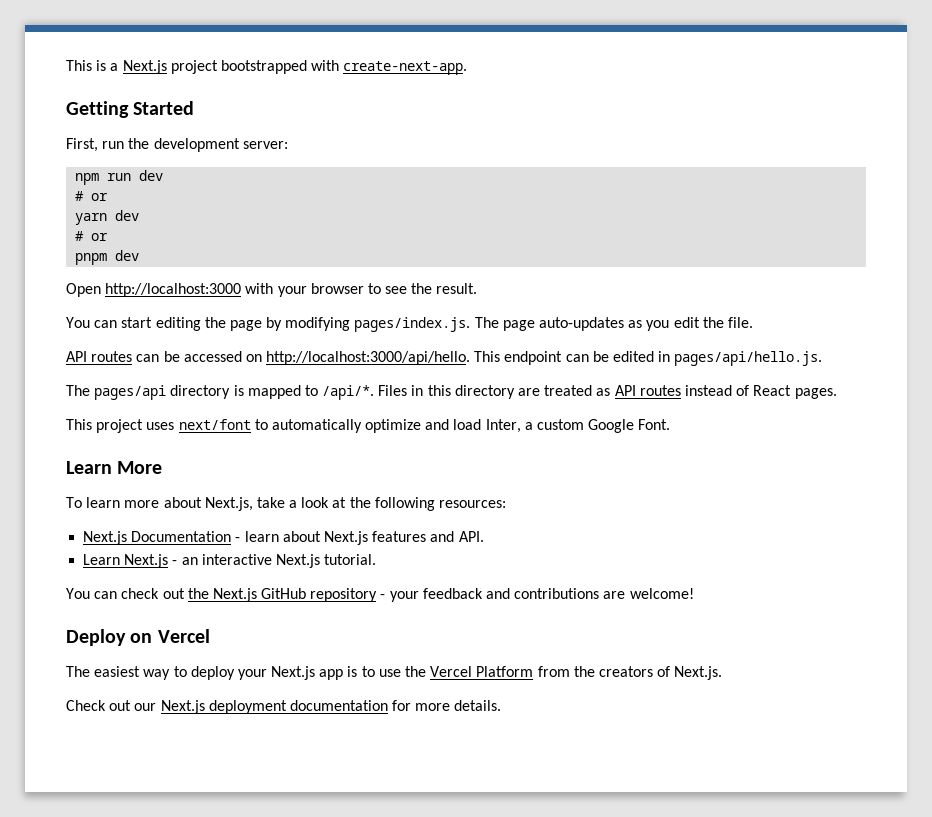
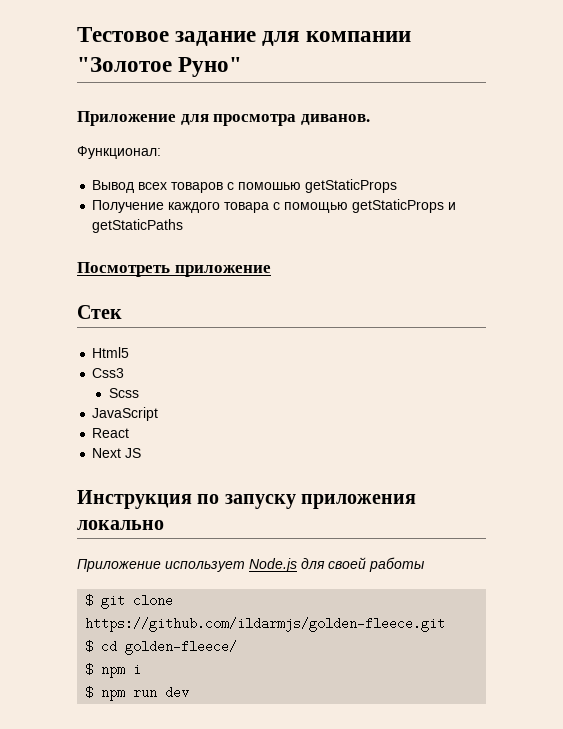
[66,60,468,75] [66,101,195,118] [66,138,288,152] [75,170,164,185] [75,191,109,201] [75,210,140,225] [75,231,109,241] [75,250,140,265] [66,283,478,297] [66,317,753,332] [66,351,823,366] [66,385,837,400] [66,419,671,433] [66,461,163,474] [66,497,507,511] [83,531,484,545] [83,554,377,568] [66,588,694,602] [66,629,210,646] [66,666,723,680] [66,700,502,714] This is a Next.js project bootstrapped with create-next-app. // Getting Started // First, run the development server: // npm run dev // # or // yarn dev // # or // pnpm dev // Open http://localhost:3000 with your browser to see the result. // You can start editing the page by modifying pages/index.js. The page auto-updates as you edit the file. // API routes can be accessed on http://localhost:3000/api/hello. This endpoint can be edited in pages/api/hello.js. // The pages/api directory is mapped to /api/*. Files in this directory are treated as API routes instead of React pages. // This project uses next/font to automatically optimize and load Inter, a custom Google Font. // Learn More // To learn more about Next.js, take a look at the following resources: // Next.js Documentation - learn about Next.js features and API. // Learn Next.js - an interactive Next.js tutorial. // You can check out the Next.js GitHub repository - your feedback and contributions are welcome! // Deploy on Vercel // The easiest way to deploy your Next.js app is to use the Vercel Platform from the creators of Next.js. // Check out our Next.js deployment documentation for more details. -> [77,27,411,46] [77,57,243,77] [77,111,370,126] [77,146,161,159] [92,179,398,193] [92,199,457,213] [92,219,184,233] [77,262,271,277] [77,305,122,319] [92,347,130,358] [92,368,125,378] [108,388,139,398] [92,407,159,421] [92,428,130,438] [92,448,142,458] [77,490,417,509] [77,520,164,530] [77,557,425,572] [85,594,174,609] [85,617,446,632] [85,640,238,655] [85,663,142,678] [85,686,190,701] Тестовое задание для компании "Золотое Руно" // Приложение для просмотра диванов. // Функционал: // Вывод всех товаров с помошью getStaticProps // Получение каждого товара с помощью getStaticProps и getStaticPaths // Посмотреть приложение // Стек // Html5 // Css3 // Scss // JavaScript // React // Next JS // Инструкция по запуску приложения локально // Приложение использует Node.js для своей работы // $ git clone https://github.com/ildarmjs/golden-fleece.git // $ cd golden-fleece/ // $ npm i // $ npm run dev

